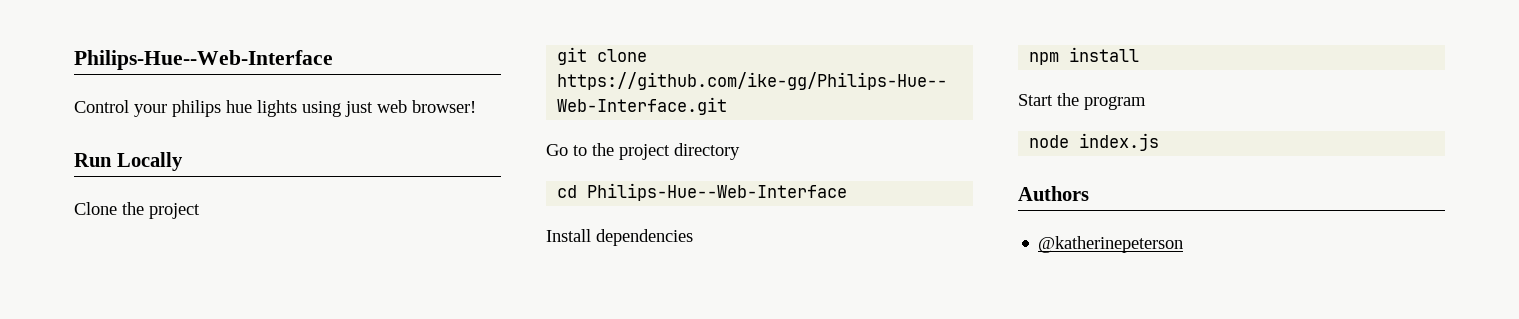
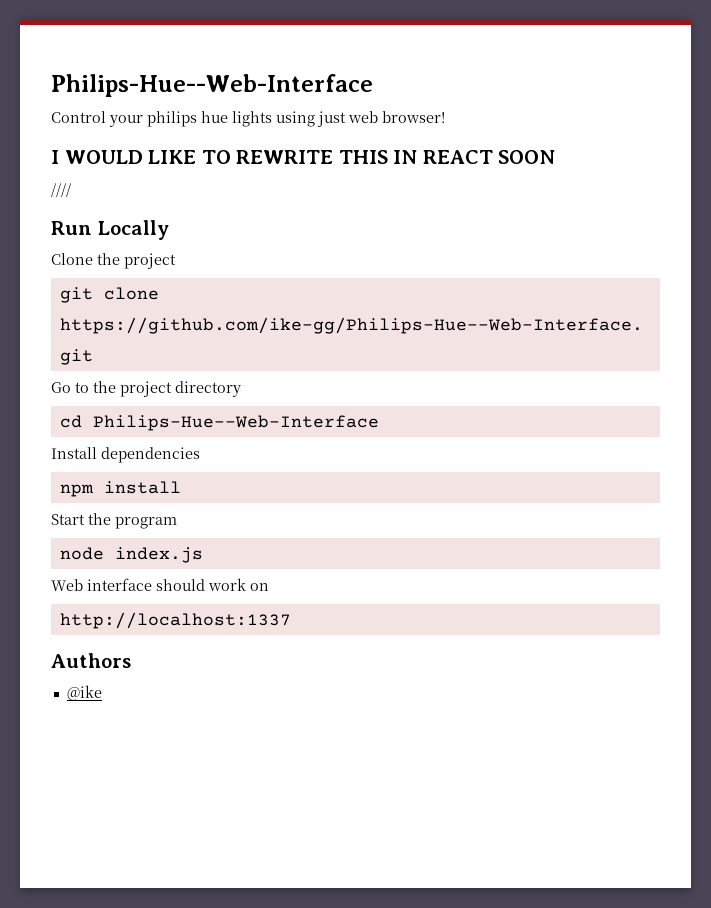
(476, 106) none -> [51,150,556,164] [51,183,71,197] // I WOULD LIKE TO REWRITE THIS IN REACT SOON // ////
(1160, 142) none -> [51,578,269,591] [59,612,291,629] // Web interface should work on // http://localhost:1337
[1038,236,1184,253] @katherinepeterson -> [66,685,102,701] @ike

